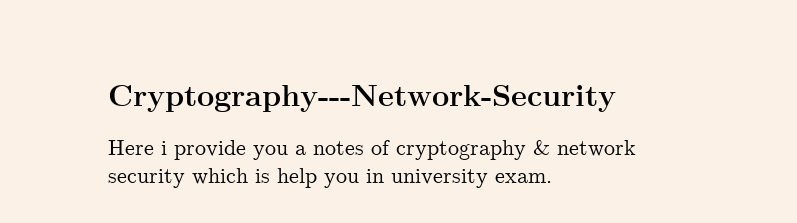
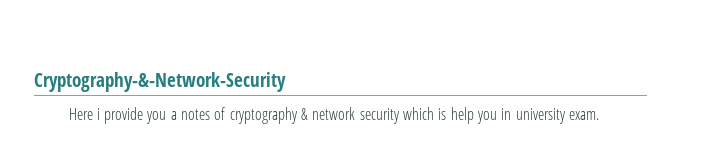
[108,85,616,112] Cryptography---Network-Security -> [34,72,286,92] Cryptography-&-Network-Security

